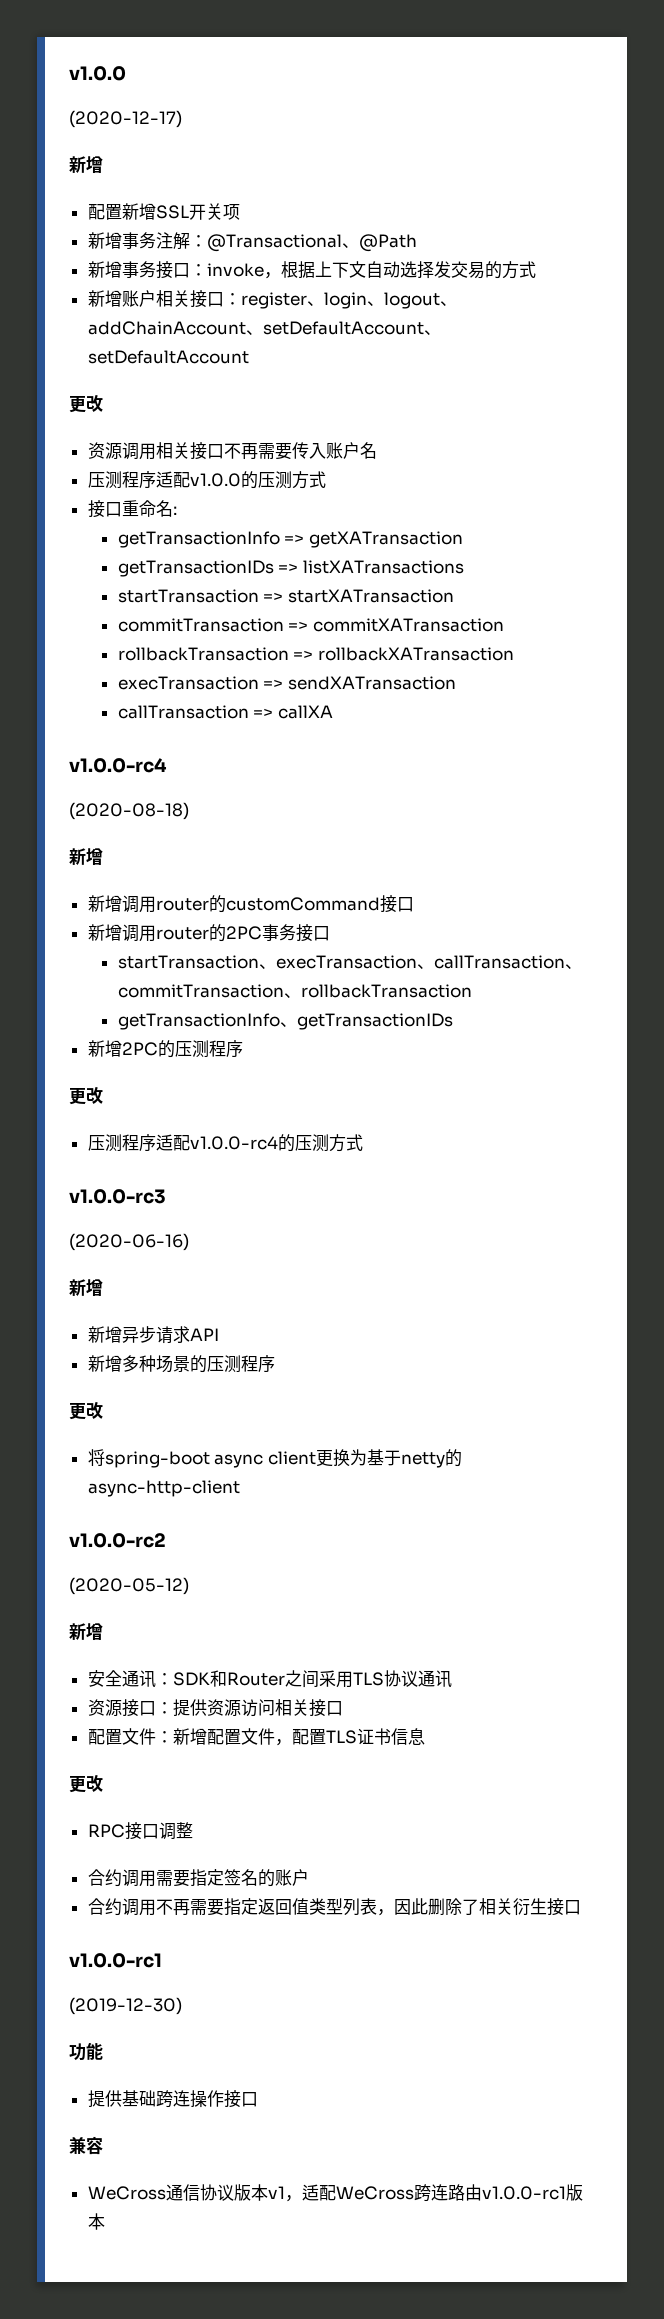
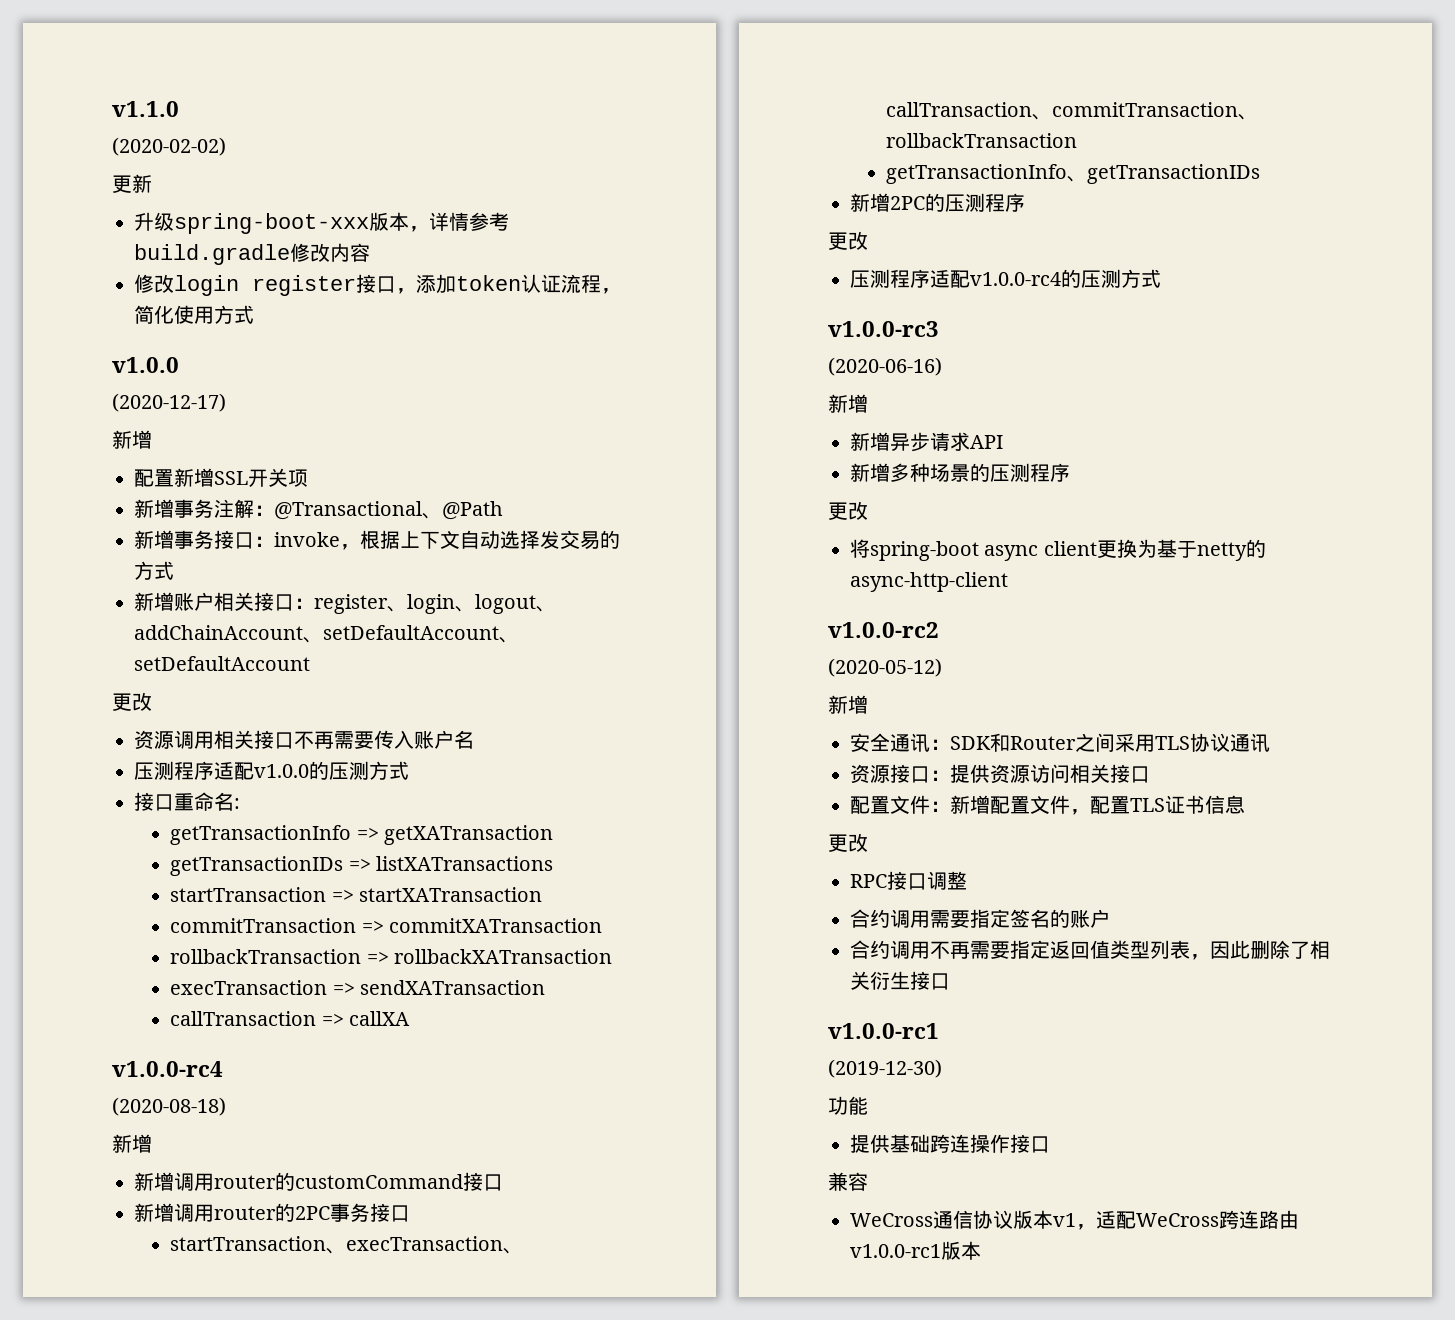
(69, 73) none -> [112,101,179,117] [112,137,226,156] [112,174,152,193] [134,212,509,234] [134,243,370,265] [134,274,621,296] [134,305,254,324] v1.1.0 // (2020-02-02) // 更新 // 升级spring-boot-xxx版本，详情参考build.gradle修改内容 // 修改login register接口，添加token认证流程，简化使用方式 //

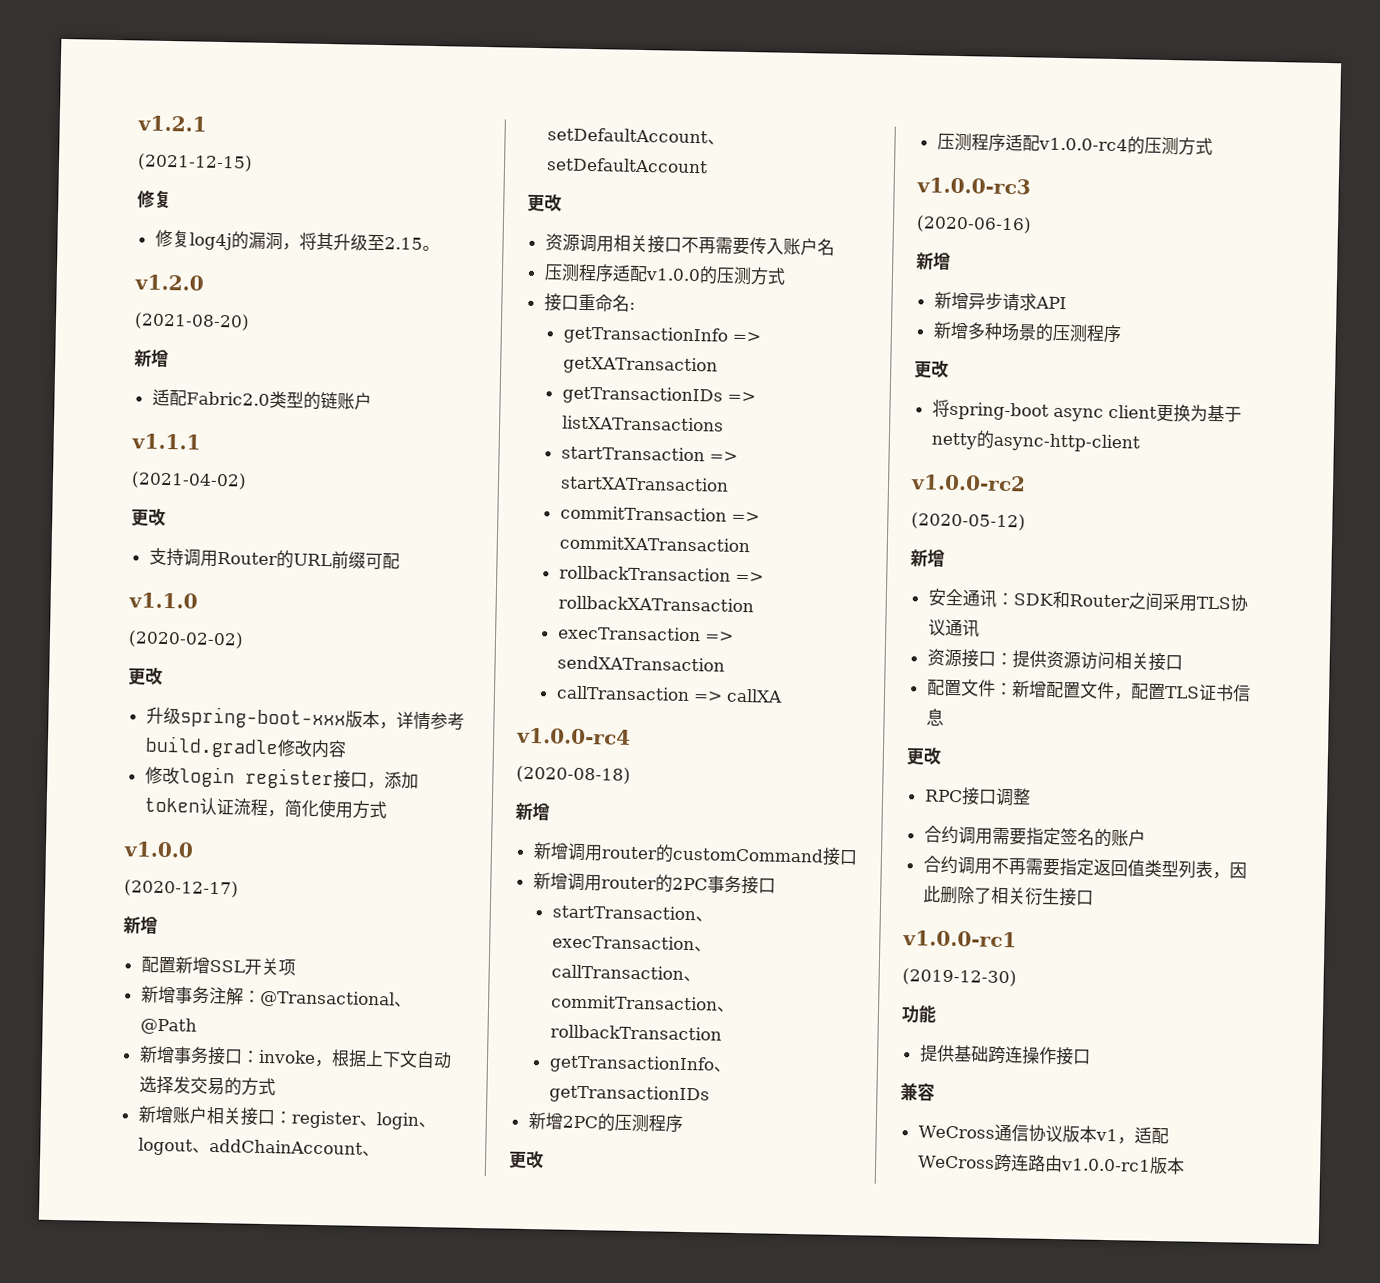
(112, 109) none -> [137,115,207,132] [137,153,253,172] [137,189,172,209] [154,229,440,252] [134,274,204,291] [134,312,250,331] [134,349,169,369] [151,388,372,410] [131,433,201,450] [131,471,247,490] [131,507,166,527] [148,547,400,570] v1.2.1 // (2021-12-15) // 修复 // 修复log4j的漏洞，将其升级至2.15。 // v1.2.0 // (2021-08-20) // 新增 // 适配Fabric2.0类型的链账户 // v1.1.1 // (2021-04-02) // 更改 // 支持调用Router的URL前缀可配 //
[132,174,152,193] 新 -> [145,666,163,685] 改

